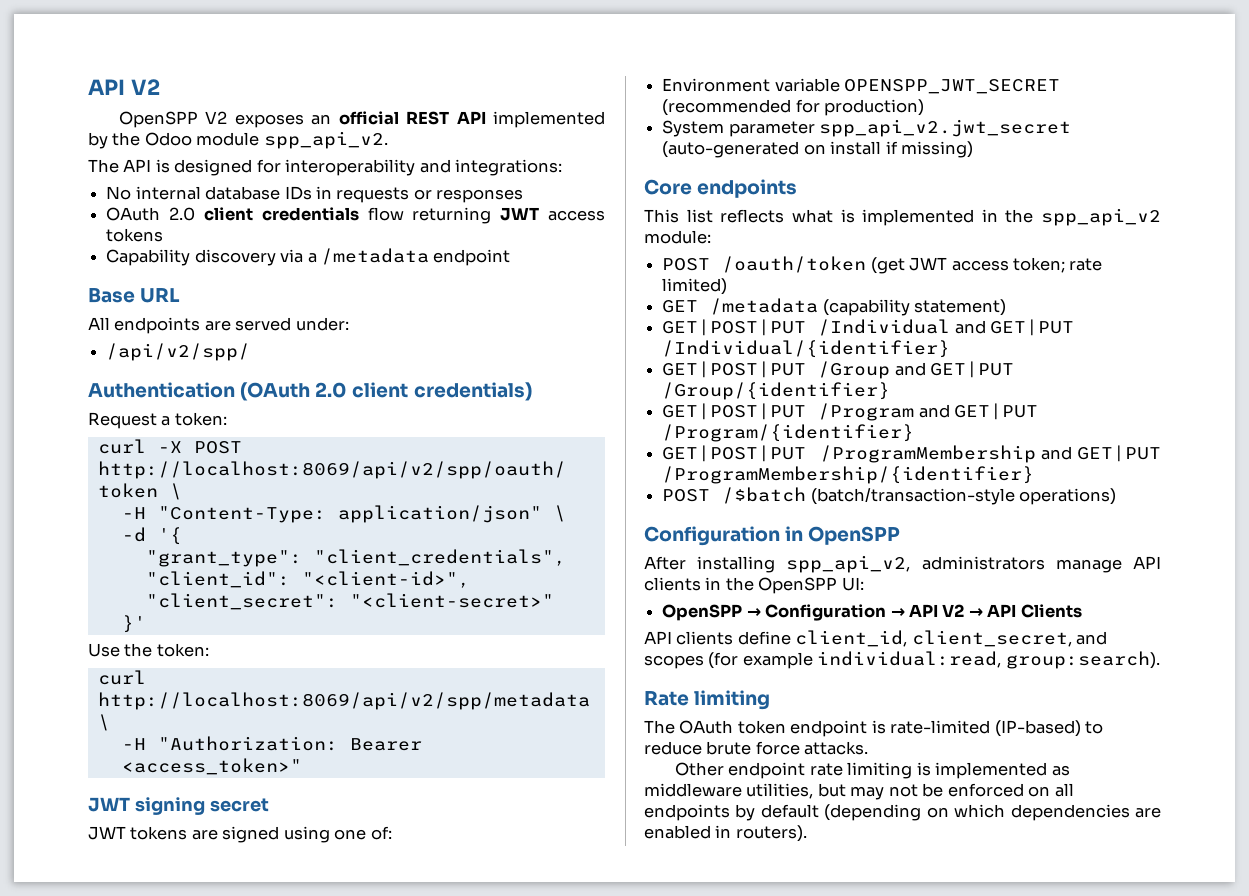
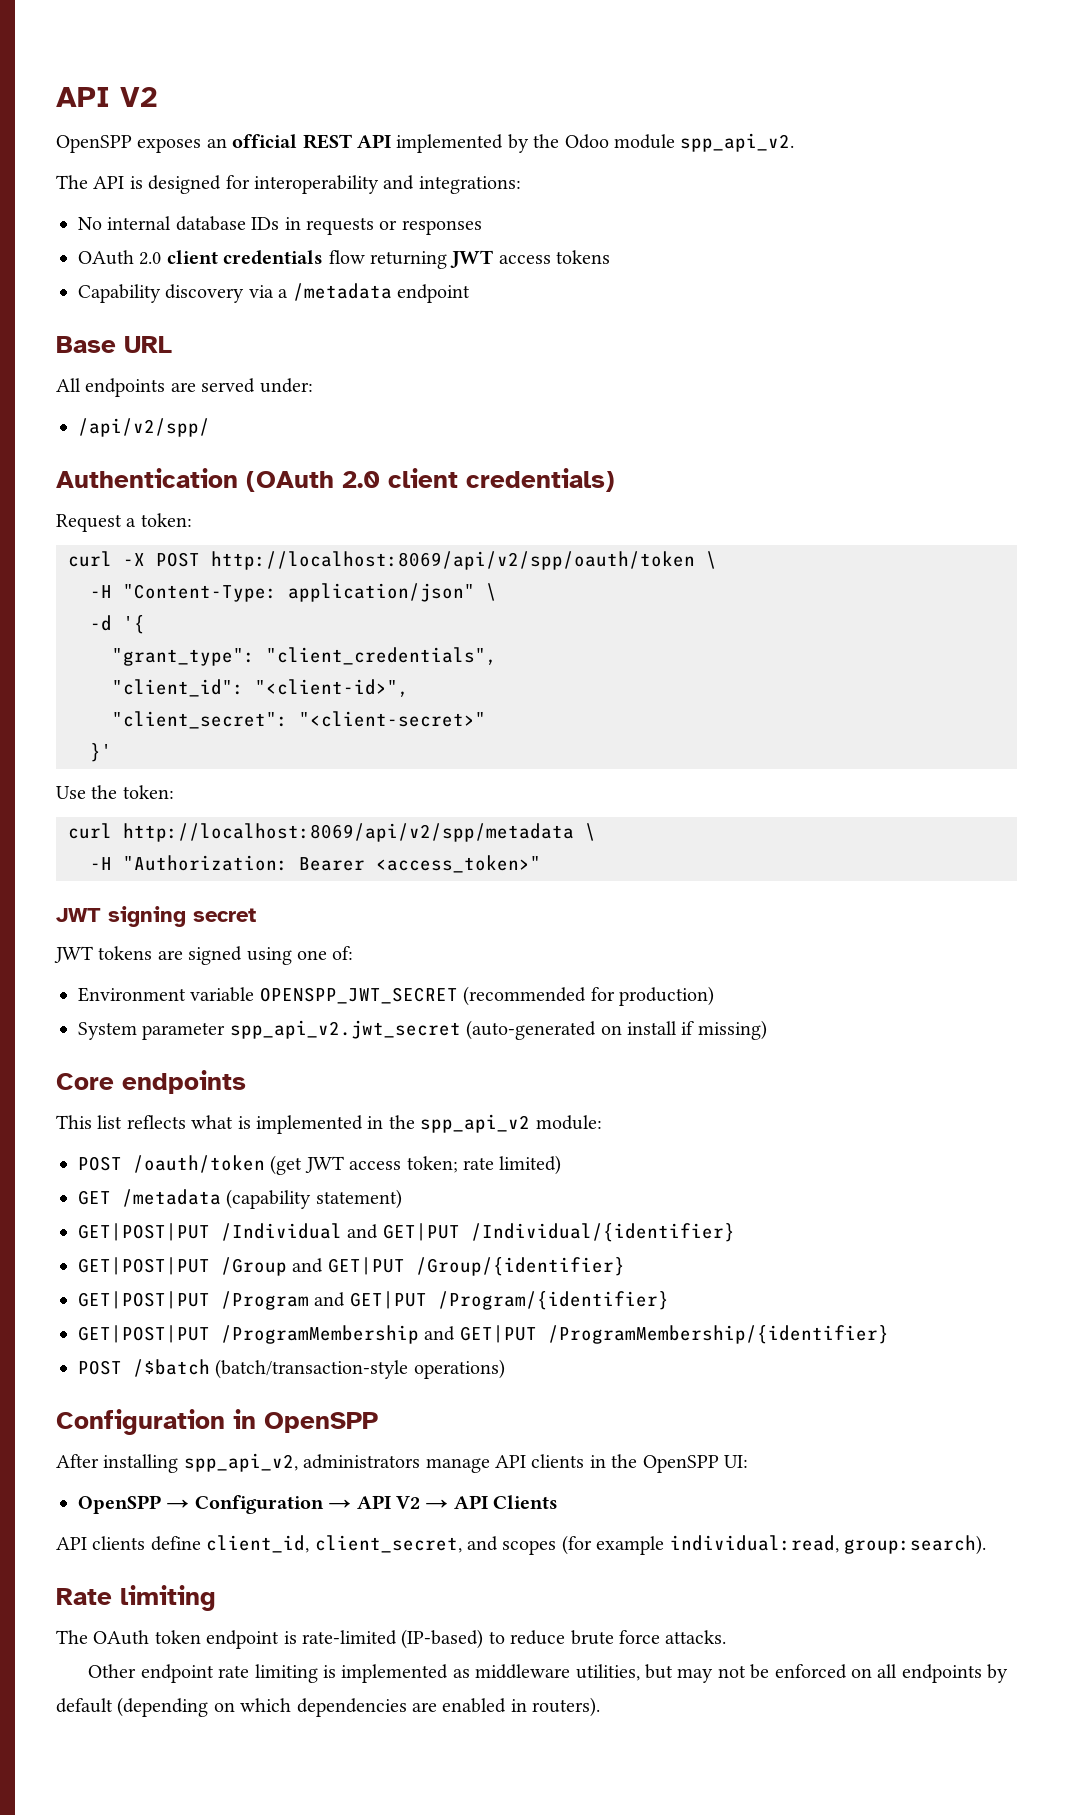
[205,111,228,124] V2 -> (132, 144) none

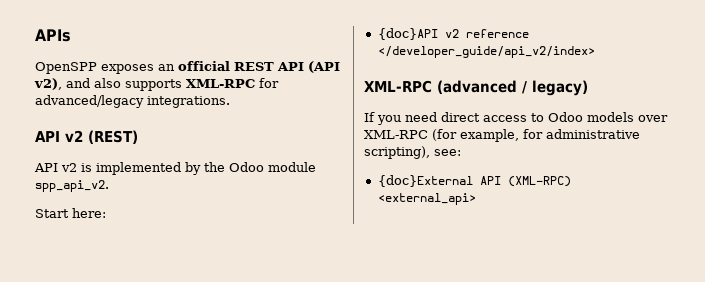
[56,87,158,107] API V2 -> [35,29,71,42] APIs
(391, 141) none -> [308,61,340,73] [34,78,279,91] [35,95,230,108] [35,130,138,144] [34,163,92,172] (API v2), and also supports XML-RPC for advanced/legacy integrations. // API v2 (REST) // API v2 is
[56,175,521,194] [78,216,482,235] [78,250,611,269] [78,283,470,303] [56,336,172,353] [56,378,313,397] [78,418,210,437] [56,468,615,492] [56,513,192,532] [68,551,717,570] [90,583,497,602] [90,615,145,634] [112,647,497,666] [112,679,409,697] [112,711,486,729] [90,743,112,762] [56,785,174,799] [68,823,596,842] [90,855,541,873] [56,906,256,927] [54,946,354,965] [78,986,714,1006] [78,1020,767,1040] [56,1070,246,1094] [56,1114,602,1134] [78,1155,562,1175] [78,1189,402,1209] [78,1223,735,1242] [78,1257,625,1276] [78,1291,669,1310] [78,1325,889,1344] [78,1359,505,1379] [56,1409,378,1435] [56,1453,748,1473] [78,1495,559,1514] [56,1535,986,1555] [56,1585,216,1611] [56,1629,727,1649] [88,1664,1009,1683] [56,1697,601,1717] The API is designed for interoperability and integrations: // No internal database IDs in requests or responses // OAuth 2.0 client credentials flow returning JWT access tokens // Capability discovery via a /metadata endpoint // Base URL // All endpoints are served under: // /api/v2/spp/ // Authentication (OAuth 2.0 client credentials) // Request a token: // curl -X POST http://localhost:8069/api/v2/spp/oauth/token \ // -H "Content-Type: application/json" \ // -d '{ // "grant_type": "client_credentials", // "client_id": "<client-id>", // "client_secret": "<client-secret>" // }' // Use the token: // curl http://localhost:8069/api/v2/spp/metadata \ // -H "Authorization: Bearer <access_token>" // JWT signing secret // JWT tokens are signed using one of: // Environment variable OPENSPP_JWT_SECRET (recommended for production) // System parameter spp_api_v2.jwt_secret (auto-generated on install if missing) // Core endpoints // This list reflects what is implemented in the spp_api_v2 module: // POST /oauth/token (get JWT access token; rate limited) // GET /metadata (capability statement) // GET|POST|PUT /Individual and GET|PUT /Individual/{identifier} // GET|POST|PUT /Group and GET|PUT /Group/{identifier} // GET|POST|PUT /Program and GET|PUT /Program/{identifier} // GET|POST|PUT /ProgramMembership and GET|PUT /ProgramMembership/{identifier} // POST /$batch (batch/transaction-style operations) // Configuration in OpenSPP // After installing spp_api_v2, administrators manage API clients in the OpenSPP UI: // OpenSPP → Configuration → API V2 → API Clients // API clients define client_id, client_secret, and scopes (for example individual:read, group:search). // Rate limiting // The OAuth token endpoint is rate-limited (IP-based) to reduce brute force attacks. // Other endpoint rate limiting is implemented as middleware utilities, but may not be enforced on all endpoints by default (depending on which dependencies are enabled in routers). -> [35,208,106,218] [377,28,529,40] [377,46,595,58] [364,80,588,96] [364,112,668,125] [364,129,640,142] [364,146,461,159] [377,175,571,187] [377,193,476,205] Start here: // {doc}API v2 reference </developer_guide/api_v2/index> // XML-RPC (advanced / legacy) // If you need direct access to Odoo models over XML-RPC (for example, for administrative scripting), see: // {doc}External API (XML-RPC) <external_api>

